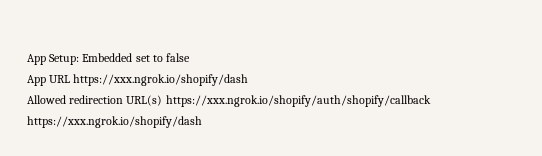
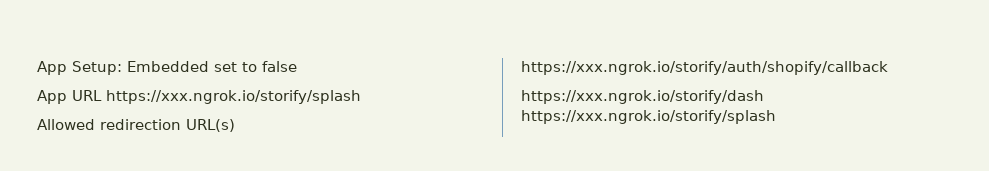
[73,74,249,86] https://xxx.ngrok.io/shopify/dash -> [106,90,361,104] https://xxx.ngrok.io/storify/splash
[165,95,431,107] [27,116,202,128] https://xxx.ngrok.io/shopify/auth/shopify/callback // https://xxx.ngrok.io/shopify/dash -> [521,61,888,75] [521,90,764,104] [521,110,776,124] https://xxx.ngrok.io/storify/auth/shopify/callback // https://xxx.ngrok.io/storify/dash https://xxx.ngrok.io/storify/splash

